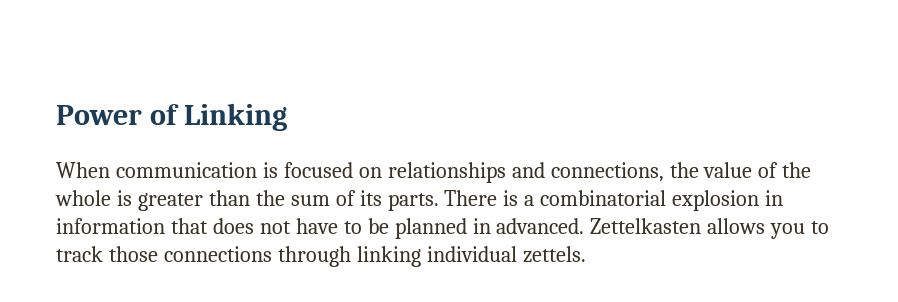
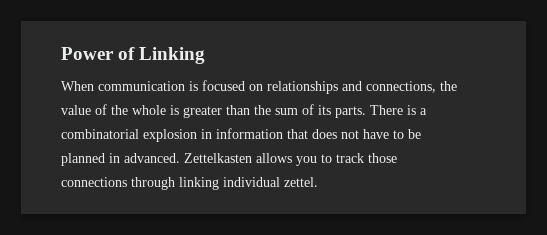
[522,246,586,263] zettels. -> [284,177,318,187] zettel.

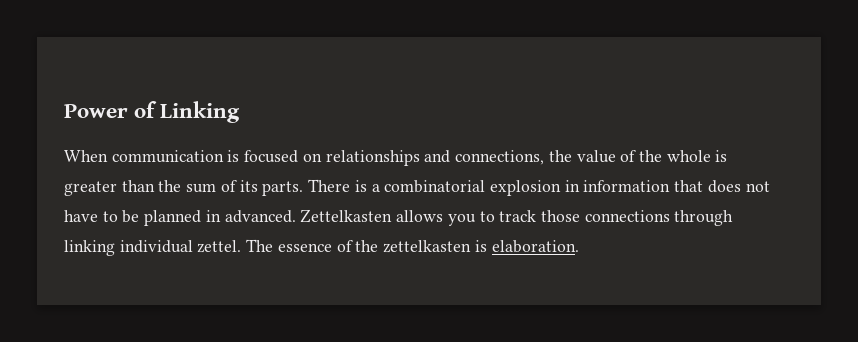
(318, 182) none -> [246,239,579,253] The essence of the zettelkasten is elaboration.

